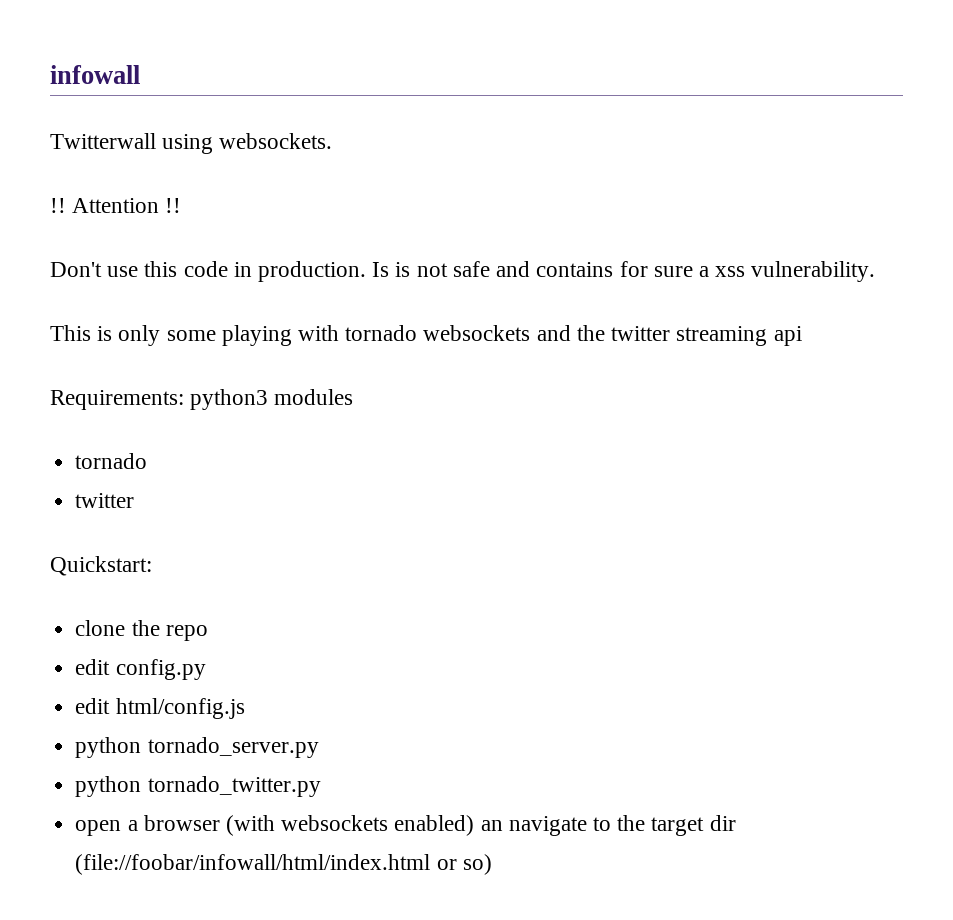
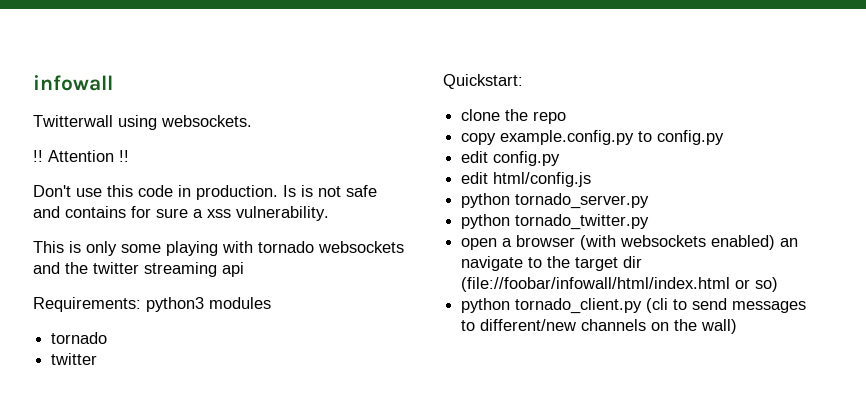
(208, 633) none -> [461,130,725,145] // copy example.config.py to config.py
(492, 864) none -> [461,298,807,314] [461,319,738,334] // python tornado_client.py (cli to send messages to different/new channels on the wall)

